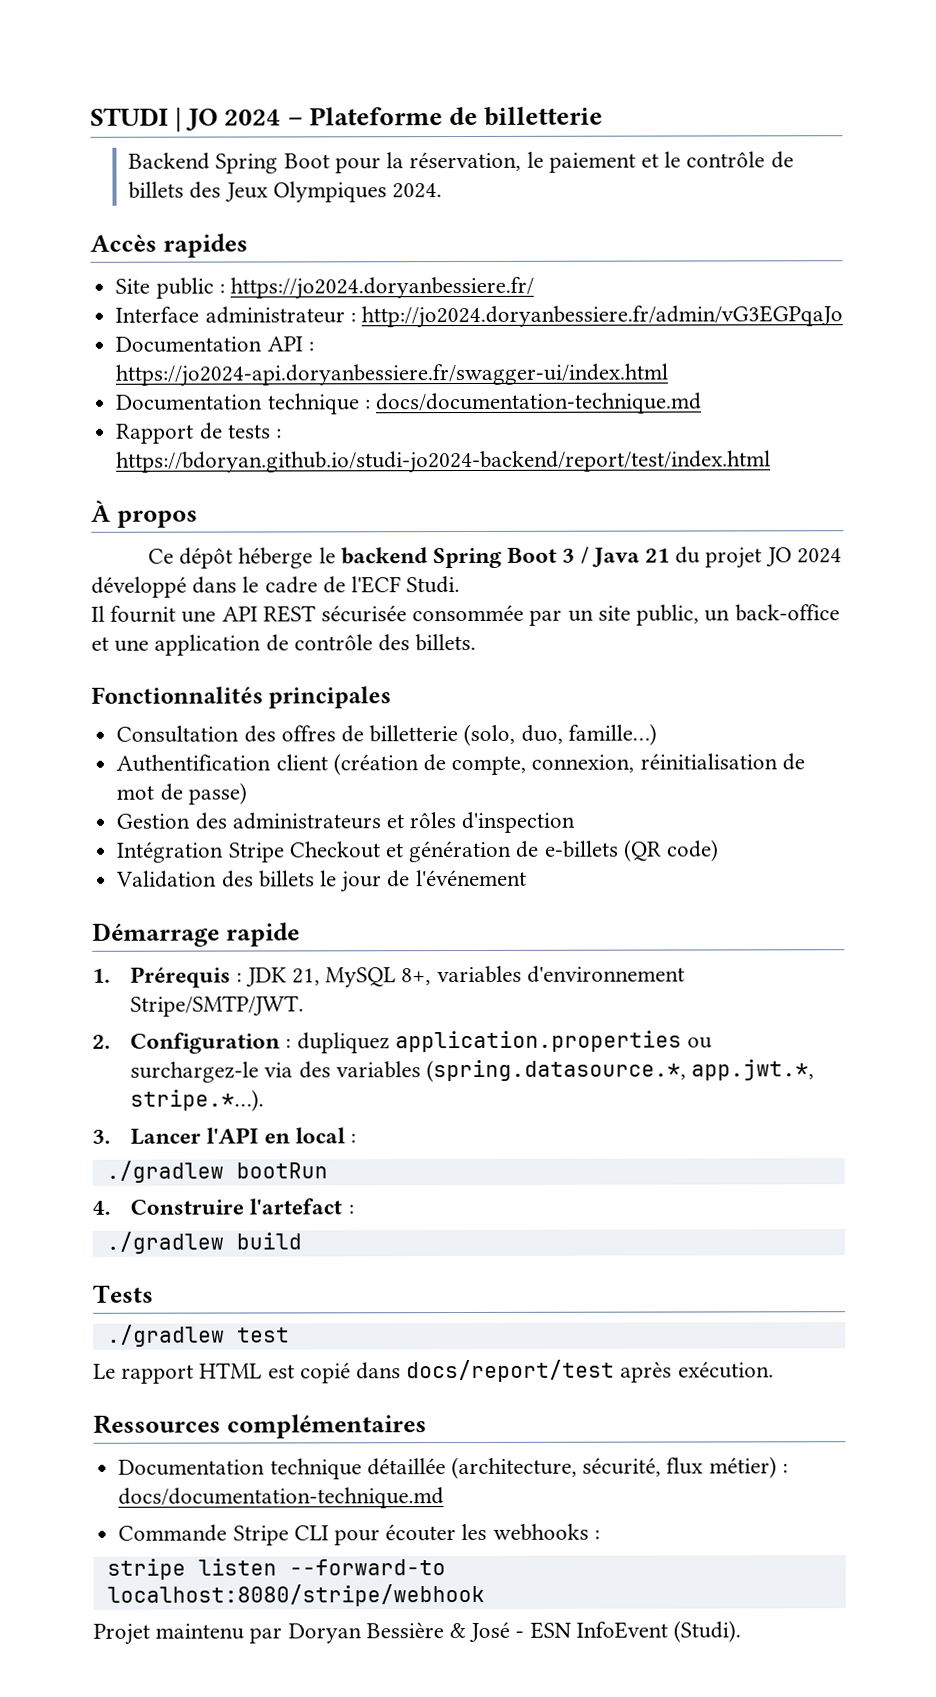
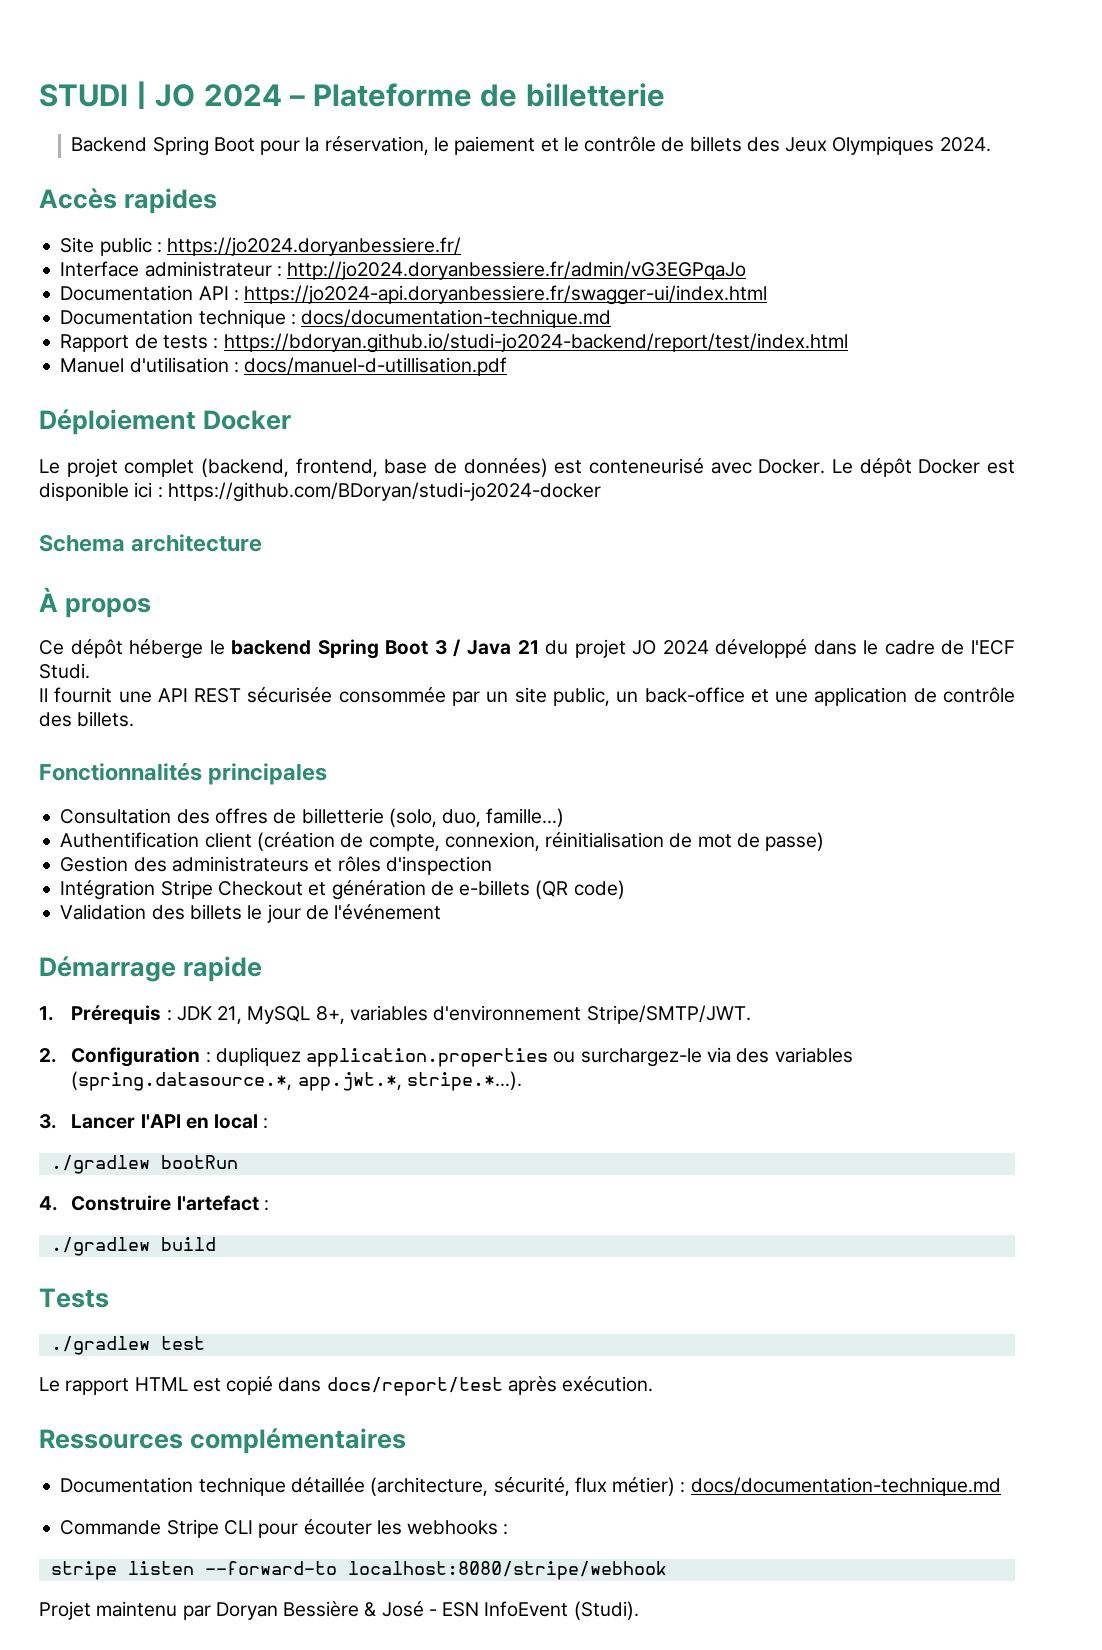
(772, 462) none -> [60,357,508,376] [39,409,292,435] [39,458,1015,477] [39,482,601,502] [39,534,263,552] // Manuel d'utilisation : docs/manuel-d-utillisation.pdf // Déploiement Docker // Le projet complet (backend, frontend, base de données) est conteneurisé avec Docker. Le dépôt Docker est disponible ici : https://github.com/BDoryan/studi-jo2024-docker // Schema architecture

